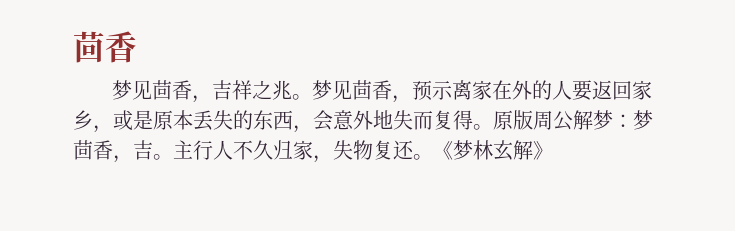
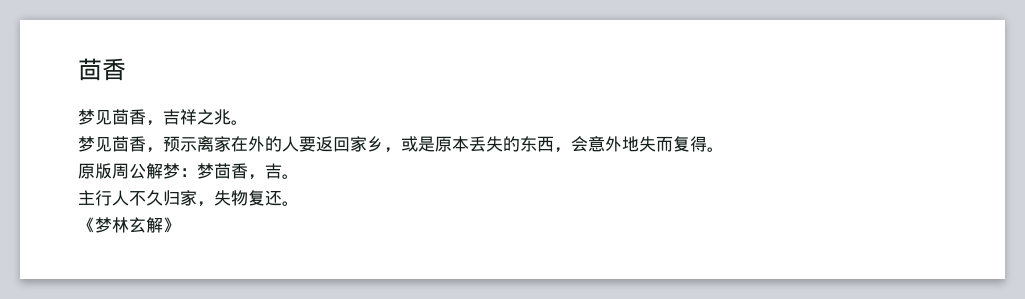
(312, 97) none -> (248, 122) //
(493, 127) none -> (724, 149) //
(173, 157) none -> (299, 176) //
(433, 157) none -> (299, 203) //

